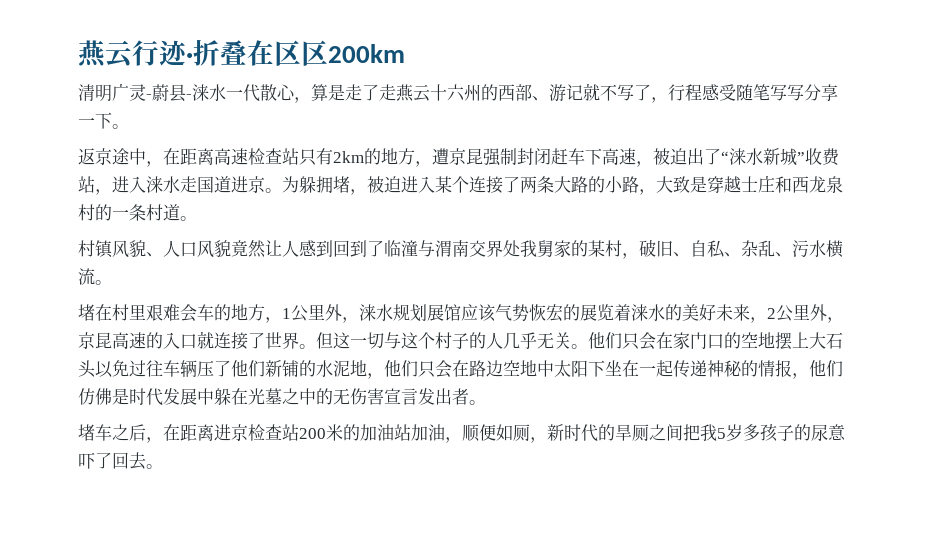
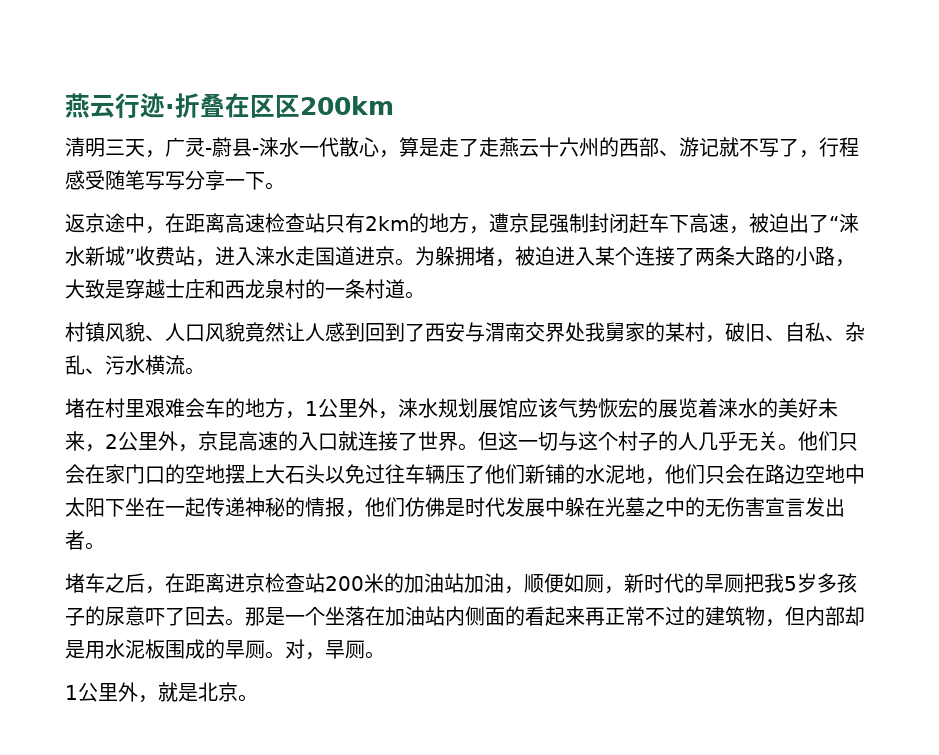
(112, 93) none -> [105,139,165,158] 三天，
[384,240,418,257] 临潼 -> [425,322,465,342] 西安
[649,424,683,441] 之间 -> (744, 583) none
(163, 466) none -> [245,606,865,627] [65,639,385,660] [65,682,258,703] 那是一个坐落在加油站内侧面的看起来再正常不过的建筑物，但内部却是用水泥板围成的旱厕。对，旱厕。 // 1公里外，就是北京。

